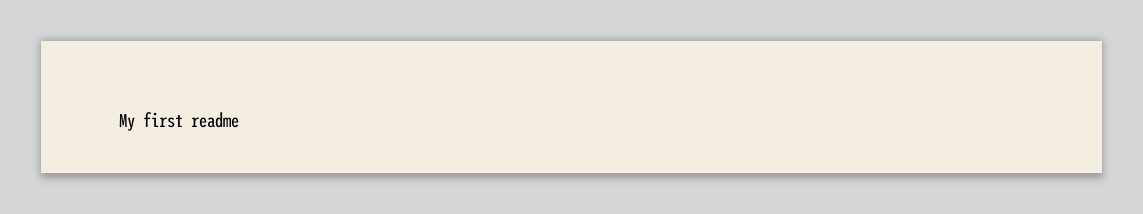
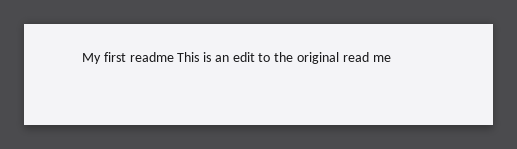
(239, 120) none -> [177,52,391,64] This is an edit to the original read me

